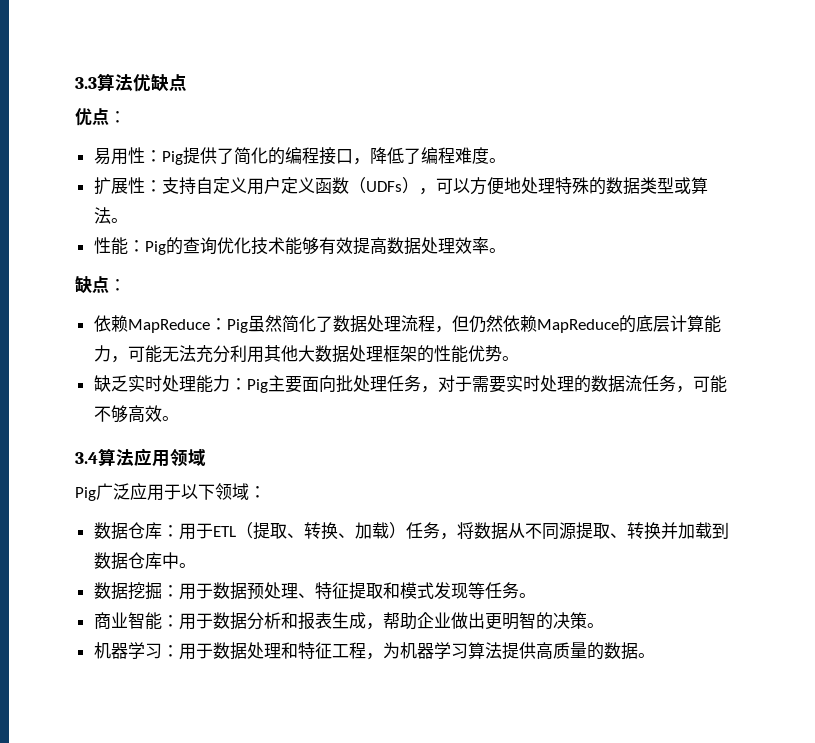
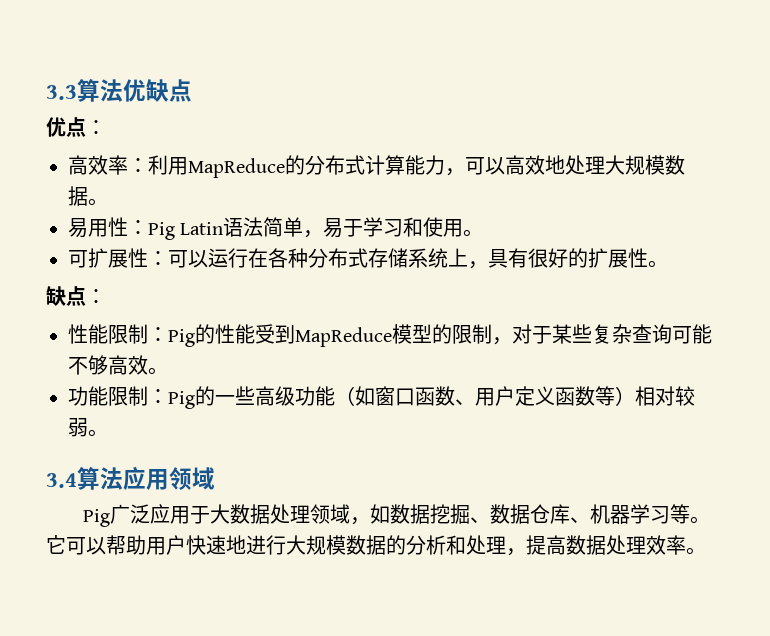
[93,147,506,165] 易用性：Pig提供了简化的编程接口，降低了编程难度。 // -> [68,155,685,178] [68,186,108,206] [68,217,484,240] [68,250,88,268] 高效率：利用MapReduce的分布式计算能力，可以高效地处理大规模数据。 // 易用性：Pig Latin语法简单，易于学习和使用。 // 可
[161,177,708,195] [93,207,128,224] [93,237,506,255] [75,276,126,294] [93,315,721,333] [93,345,519,363] [93,375,727,393] [93,405,162,423] 支持自定义用户定义函数（UDFs），可以方便地处理特殊的数据类型或算法。 // 性能：Pig的查询优化技术能够有效提高数据处理效率。 // 缺点： // 依赖MapReduce：Pig虽然简化了数据处理流程，但仍然依赖MapReduce的底层计算能力，可能无法充分利用其他大数据处理框架的性能优势。 // 缺乏实时处理能力：Pig主要面向批处理任务，对于需要实时处理的数据流任务，可能不够高效 -> [168,248,668,269] [46,286,106,306] [68,324,712,347] [68,355,168,375] [68,386,695,409] [68,418,88,437] 可以运行在各种分布式存储系统上，具有很好的扩展性。 // 缺点： // 性能限制：Pig的性能受到MapReduce模型的限制，对于某些复杂查询可能不够高效。 // 功能限制：Pig的一些高级功能（如窗口函数、用户定义函数等）相对较弱
[181,483,266,500] [93,522,729,540] [93,552,196,570] [93,582,536,600] [93,612,604,630] [93,642,638,660] 以下领域： // 数据仓库：用于ETL（提取、转换、加载）任务，将数据从不同源提取、转换并加载到数据仓库中。 // 数据挖掘：用于数据预处理、特征提取和模式发现等任务。 // 商业智能：用于数据分析和报表生成，帮助企业做出更明智的决策。 // 机器学习：用于数据处理和特征工程，为机器学习算法提供高质量的数据 -> [209,504,710,525] [46,535,686,556] 大数据处理领域，如数据挖掘、数据仓库、机器学习等。它可以帮助用户快速地进行大规模数据的分析和处理，提高数据处理效率

